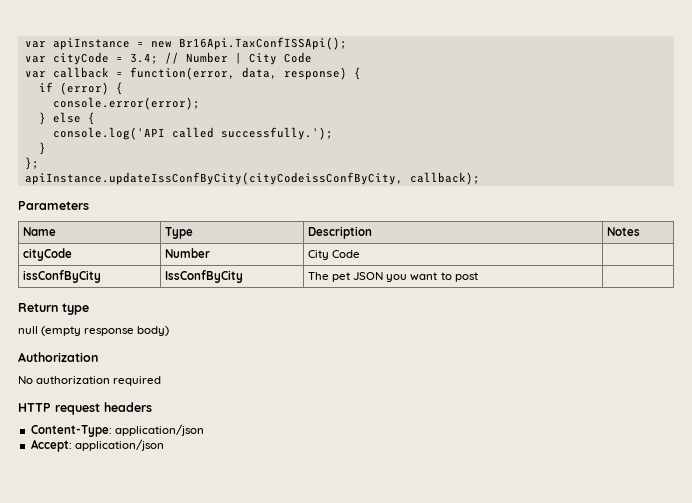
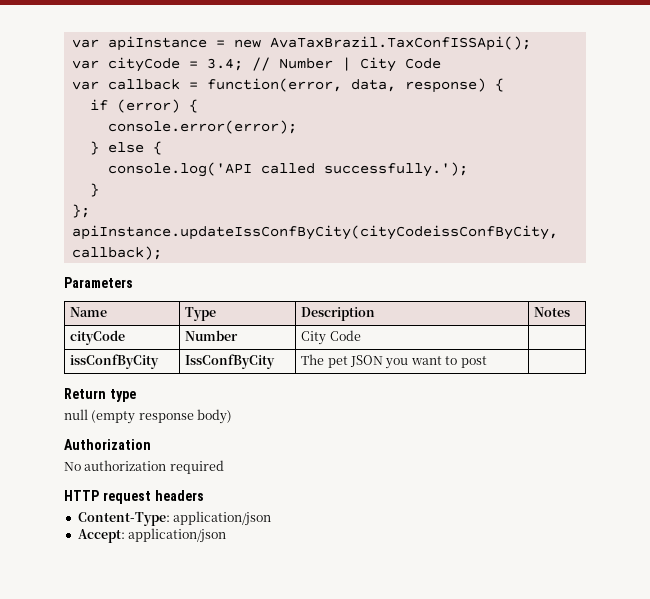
[178,37,347,50] Br16Api.TaxConfISSApi(); -> [269,36,531,51] AvaTaxBrazil.TaxConfISSApi();

